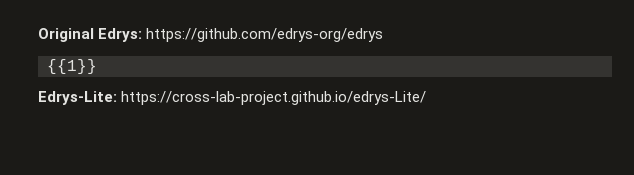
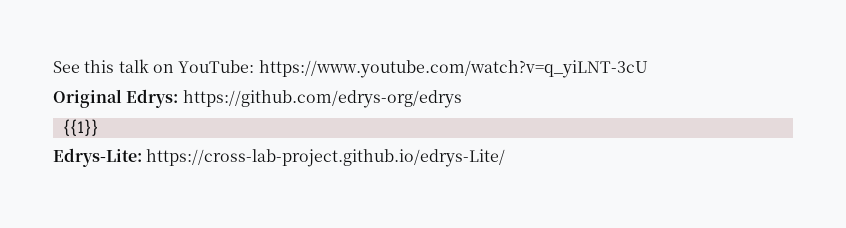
(38, 35) none -> [53,59,648,78] See this talk on YouTube: https://www.youtube.com/watch?v=q_yiLNT-3cU //

